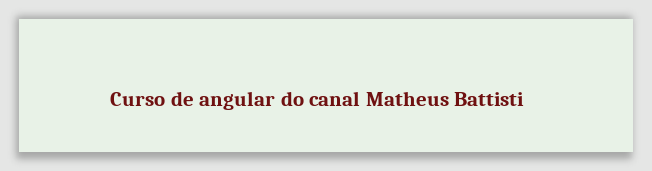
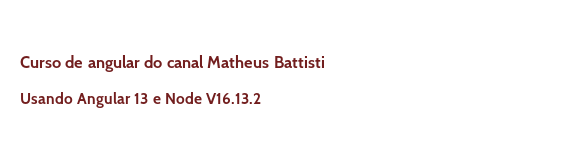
(525, 99) none -> [20,92,261,108] // Usando Angular 13 e Node V16.13.2

